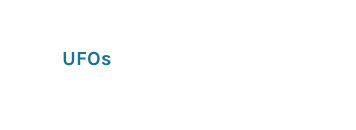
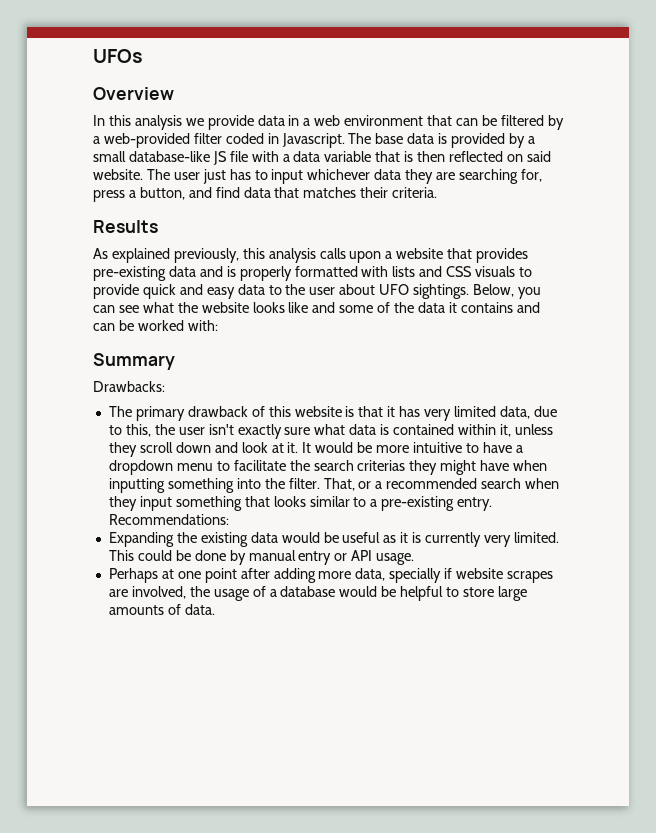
(112, 58) none -> [93,87,174,100] [93,115,564,130] [93,133,535,148] [93,151,551,165] [93,169,542,184] [93,187,438,202] [93,220,158,233] [93,248,529,263] [93,266,533,281] [93,284,541,299] [93,302,540,313] [93,320,218,331] [93,353,175,370] [93,381,165,392] [108,406,557,421] [108,424,553,439] [108,442,523,457] [108,460,548,475] [108,478,560,493] [108,496,493,511] [108,514,229,525] [108,532,559,547] [108,550,415,565] [108,568,554,583] [108,586,527,601] [108,604,215,615] // Overview // In this analysis we provide data in a web environment that can be filtered by a web-provided filter coded in Javascript. The base data is provided by a small database-like JS file with a data variable that is then reflected on said website. The user just has to input whichever data they are searching for, press a button, and find data that matches their criteria. // Results // As explained previously, this analysis calls upon a website that provides pre-existing data and is properly formatted with lists and CSS visuals to provide quick and easy data to the user about UFO sightings. Below, you can see what the website looks like and some of the data it contains and can be worked with: // Summary // Drawbacks: // The primary drawback of this website is that it has very limited data, due to this, the user isn't exactly sure what data is contained within it, unless they scroll down and look at it. It would be more intuitive to have a dropdown menu to facilitate the search criterias they might have when inputting something into the filter. That, or a recommended search when they input something that looks similar to a pre-existing entry. Recommendations: // Expanding the existing data would be useful as it is currently very limited. This could be done by manual entry or API usage. // Perhaps at one point after adding more data, specially if website scrapes are involved, the usage of a database would be helpful to store large amounts of data.

